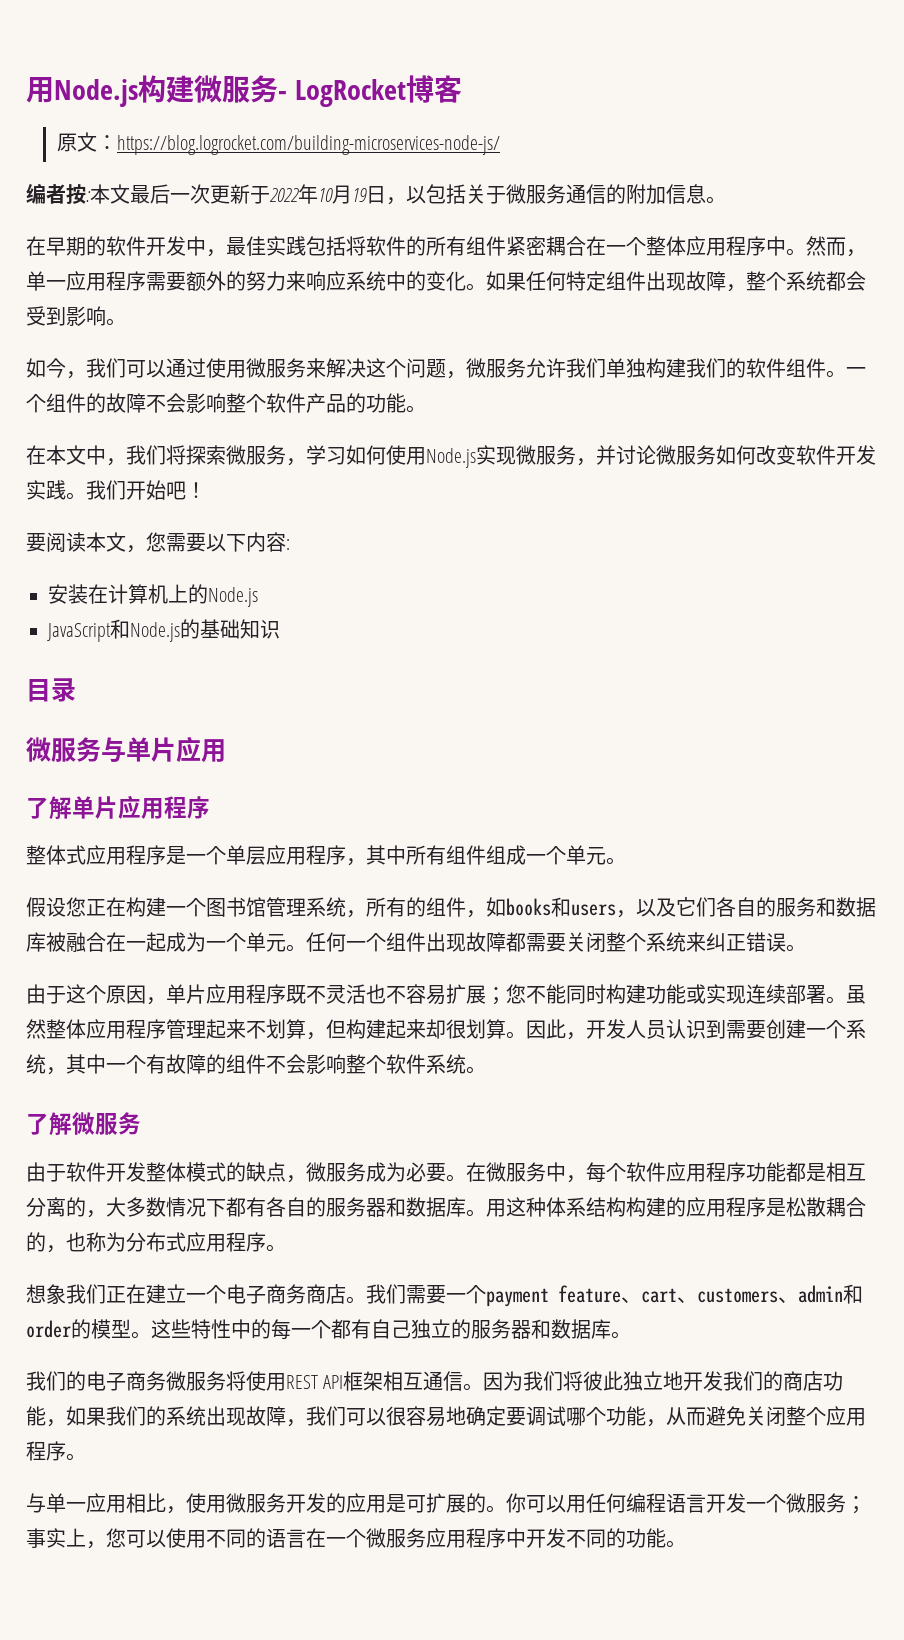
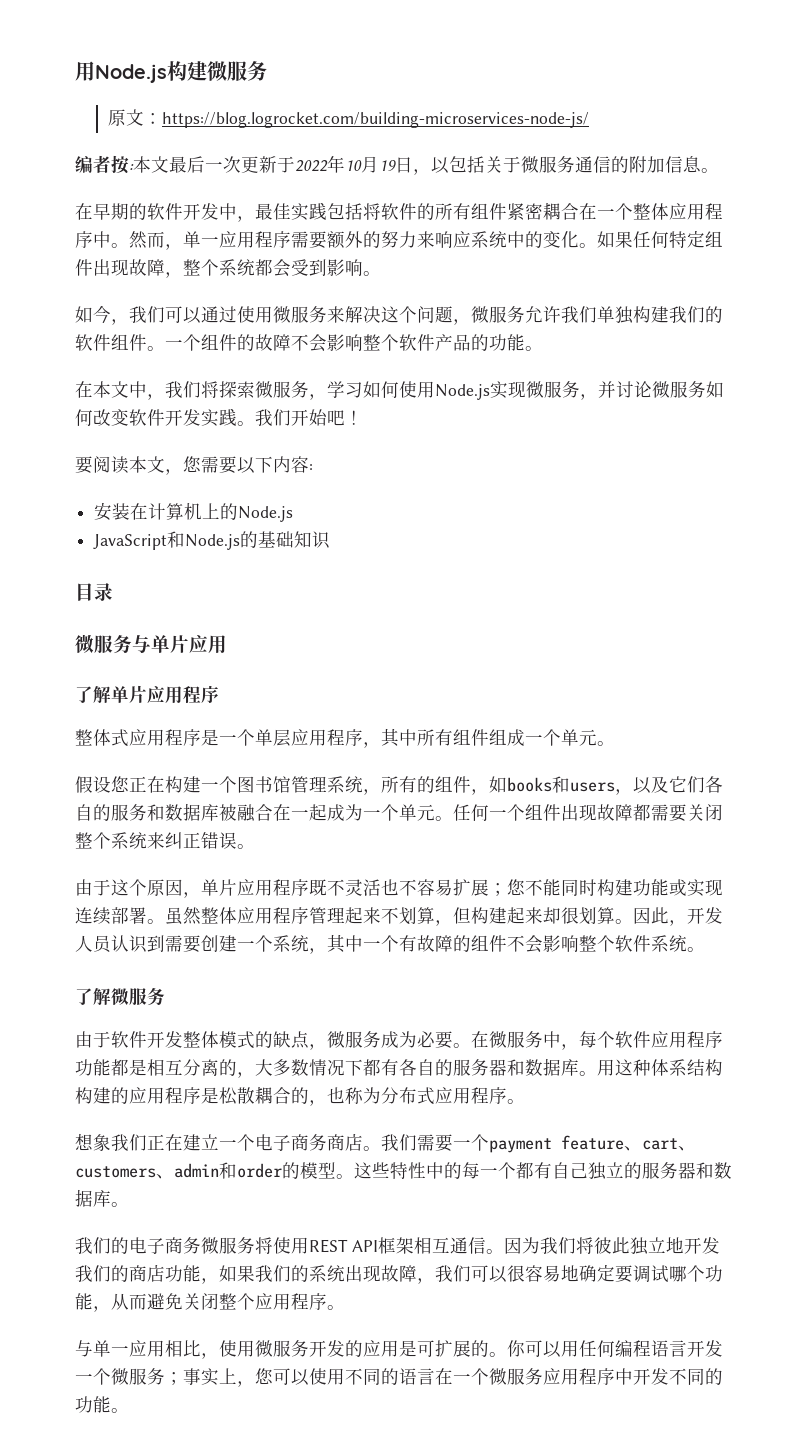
[278,75,462,107] - LogRocket博客 -> (267, 71) none

